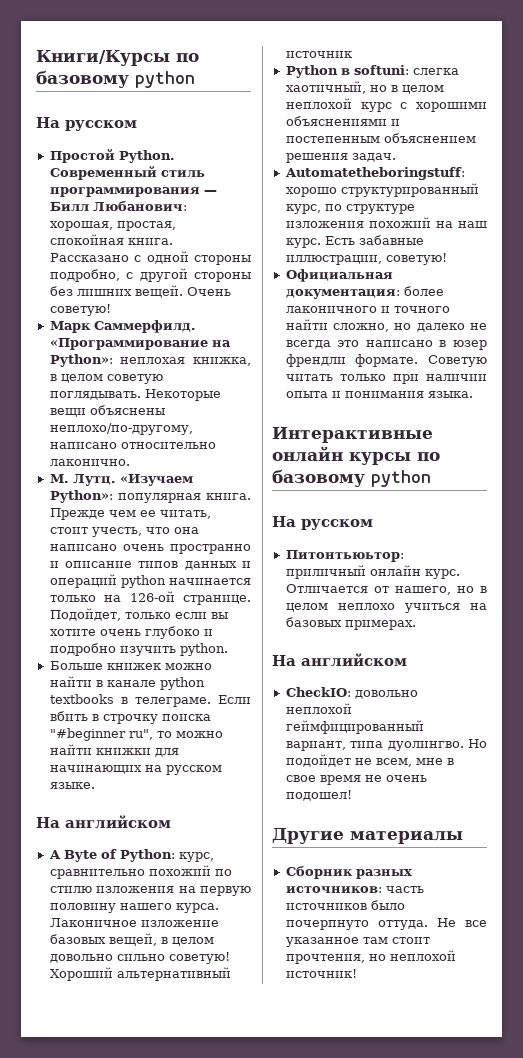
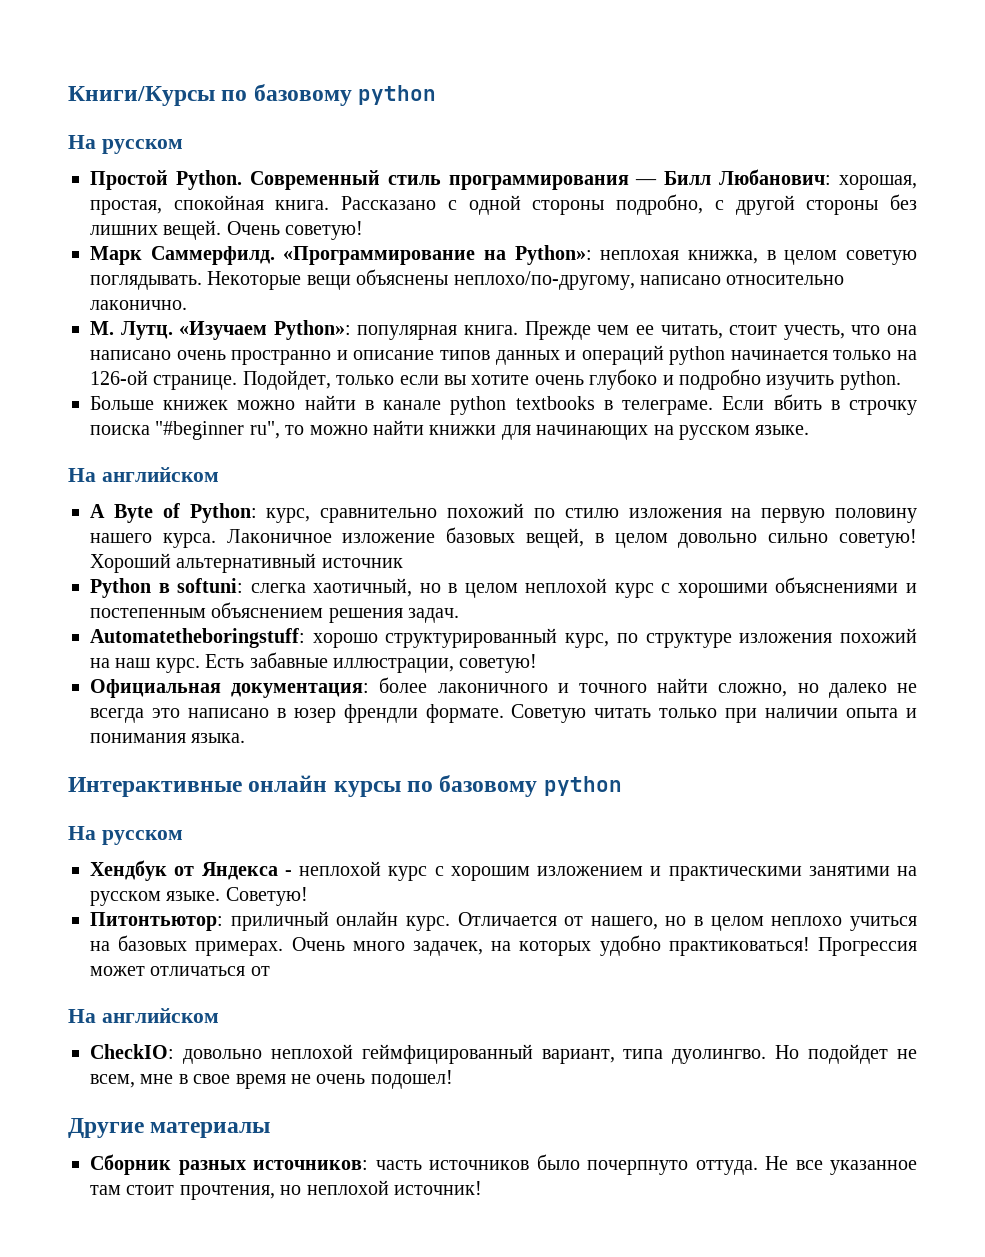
[285,550,404,562] Питонтьюьтор: -> [90,860,917,881] [90,887,308,906] [90,912,223,931] Хендбук от Яндекса - неплохой курс с хорошим изложением и практическими занятими на русском языке. Советую! // Питонтьютор:
(416, 625) none -> [291,935,918,956] [90,966,270,976] Очень много задачек, на которых удобно практиковаться! Прогрессия может отличаться от

